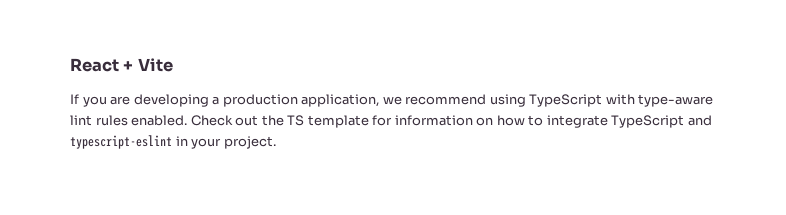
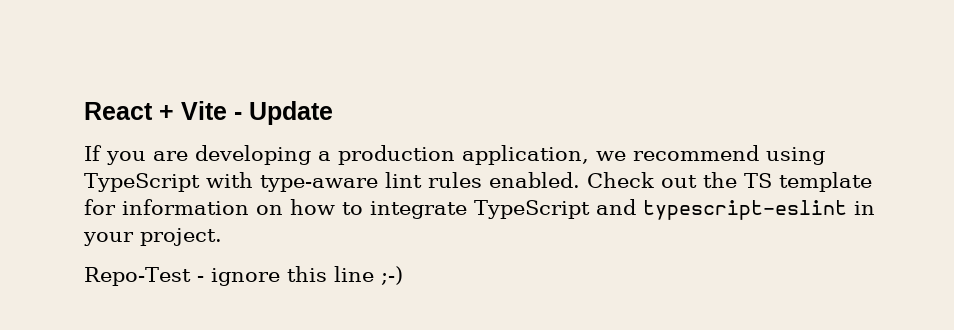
(173, 65) none -> [234,101,333,125] - Update
(276, 142) none -> [84,266,403,286] // Repo-Test - ignore this line ;-)

